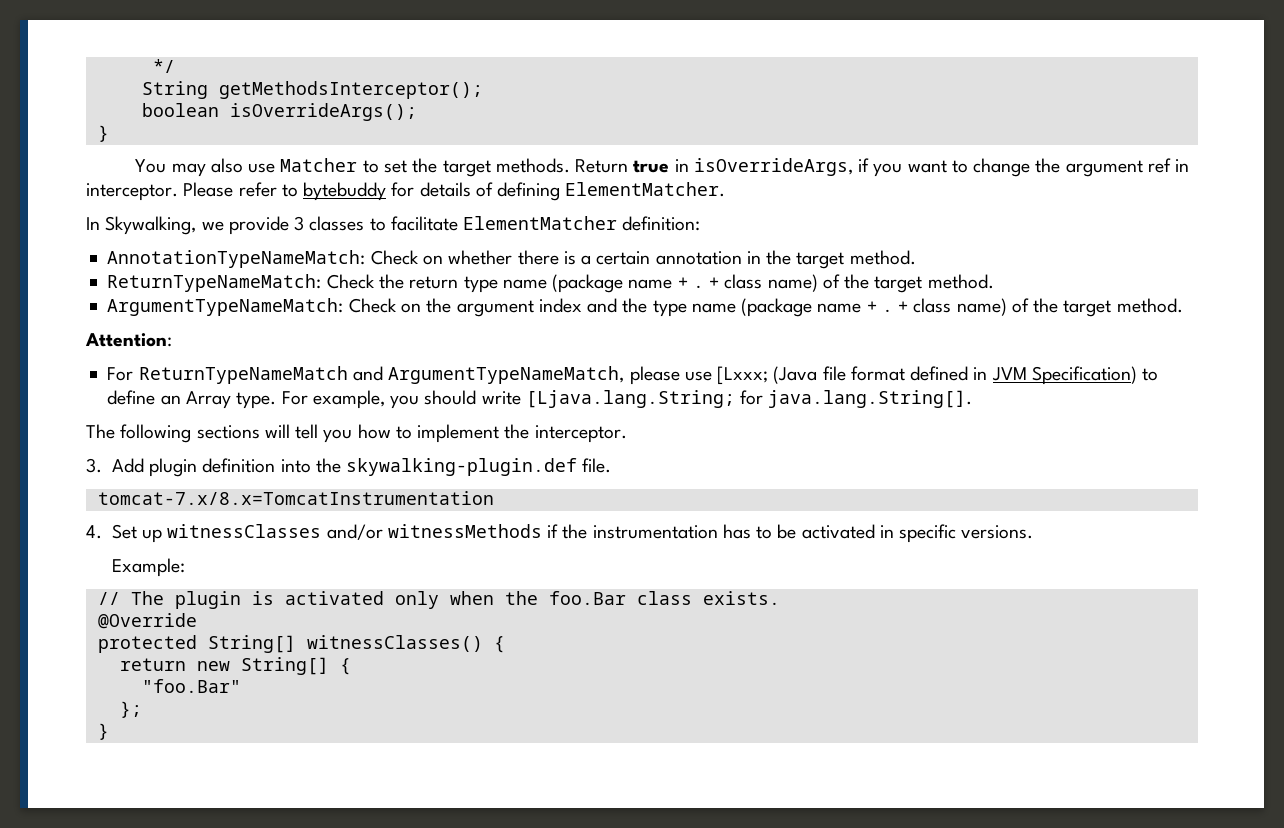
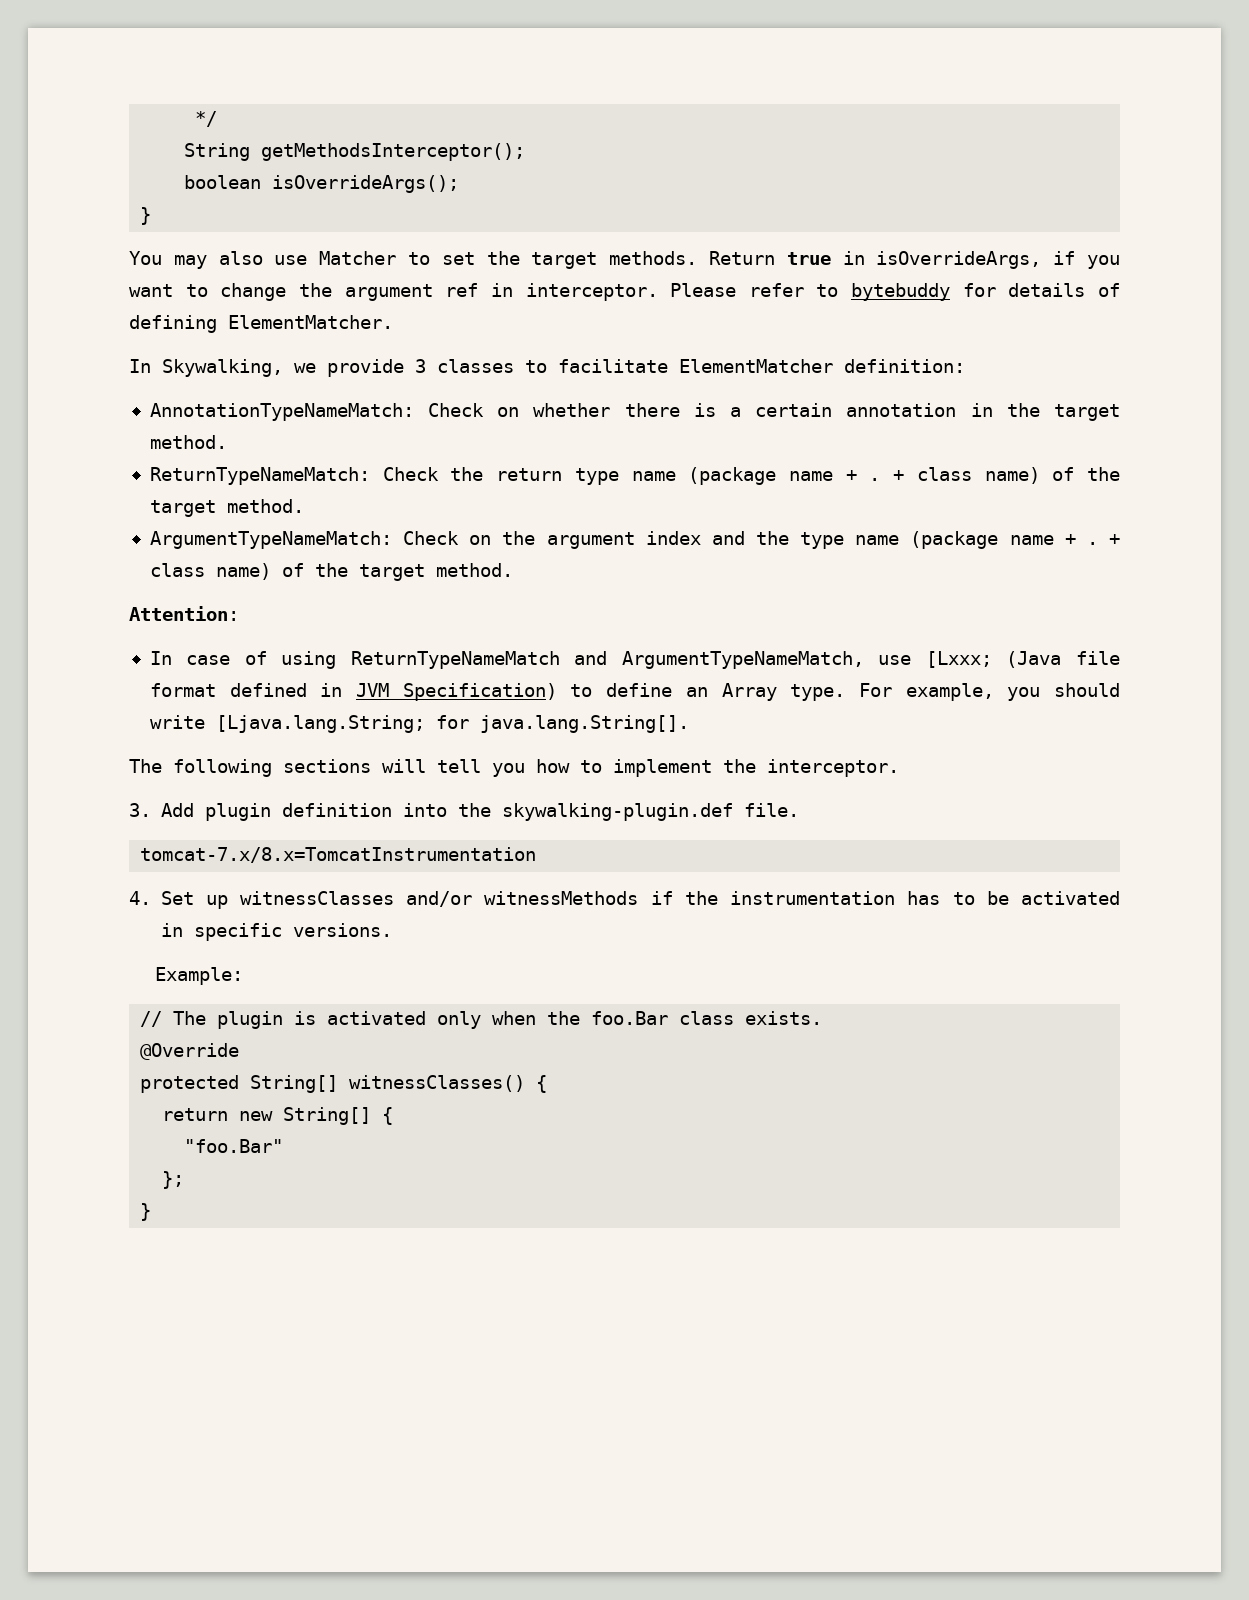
[107,367,134,381] For -> [149,651,337,669] In case of using
[629,366,680,385] please -> (864, 660) none

